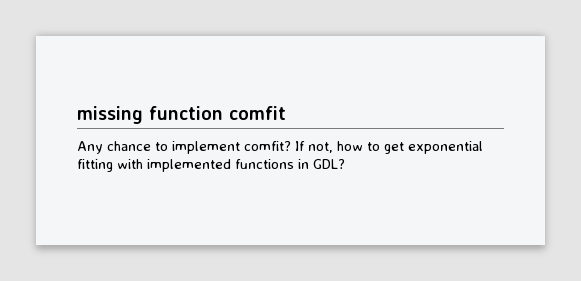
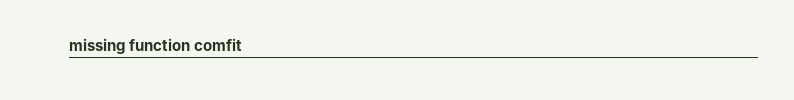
[77,141,483,154] [77,159,345,172] // Any chance to implement comfit? If not, how to get exponential fitting with implemented functions in GDL? -> (243, 44) none

